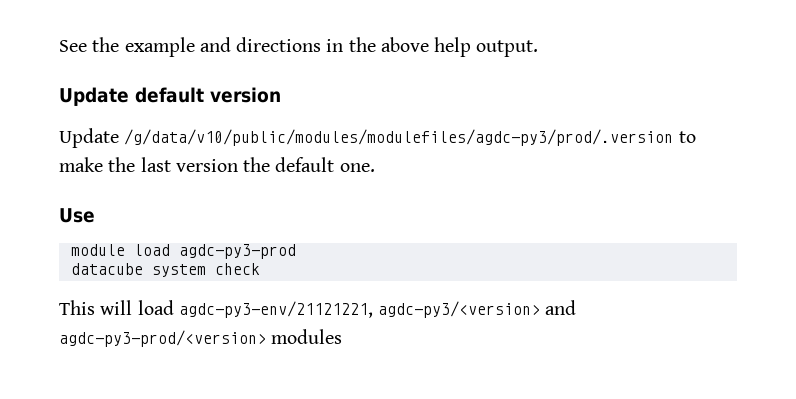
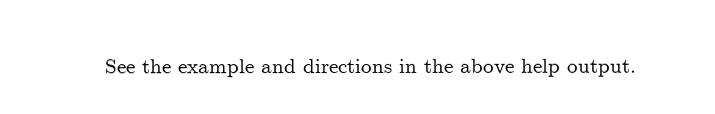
[59,87,281,106] [59,128,696,148] [59,157,375,172] [59,208,95,223] [70,244,296,259] [70,263,260,277] [59,300,577,318] [59,329,343,347] // Update default version // Update /g/data/v10/public/modules/modulefiles/agdc-py3/prod/.version to make the last version the default one. // Use // module load agdc-py3-prod // datacube system check // This will load agdc-py3-env/21121221, agdc-py3/<version> and agdc-py3-prod/<version> modules -> (637, 68) none

